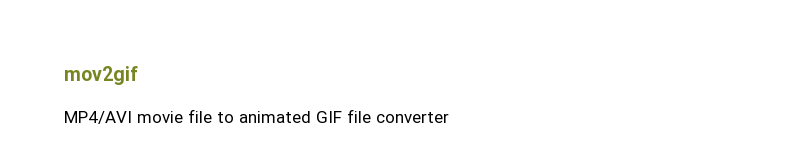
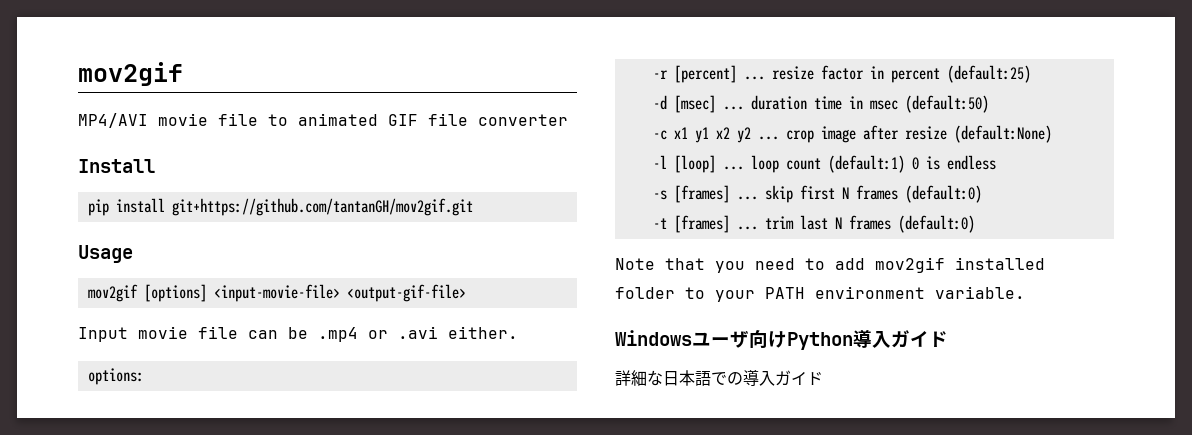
(449, 117) none -> [78,159,155,173] [87,198,473,216] [78,245,133,263] [87,284,466,302] [78,326,518,342] [87,368,144,385] [652,65,1031,83] [652,95,989,113] [652,125,1052,143] [652,155,996,173] [652,185,982,203] [652,215,975,233] [615,257,1045,273] [615,286,1025,302] [615,330,948,350] [615,369,823,386] // Install // pip install git+https://github.com/tantanGH/mov2gif.git // Usage // mov2gif [options] <input-movie-file> <output-gif-file> // Input movie file can be .mp4 or .avi either. // options: // -r [percent] ... resize factor in percent (default:25) // -d [msec] ... duration time in msec (default:50) // -c x1 y1 x2 y2 ... crop image after resize (default:None) // -l [loop] ... loop count (default:1) 0 is endless // -s [frames] ... skip first N frames (default:0) // -t [frames] ... trim last N frames (default:0) // Note that you need to add mov2gif installed folder to your PATH environment variable. // Windowsユーザ向けPython導入ガイド // 詳細な日本語での導入ガイド

